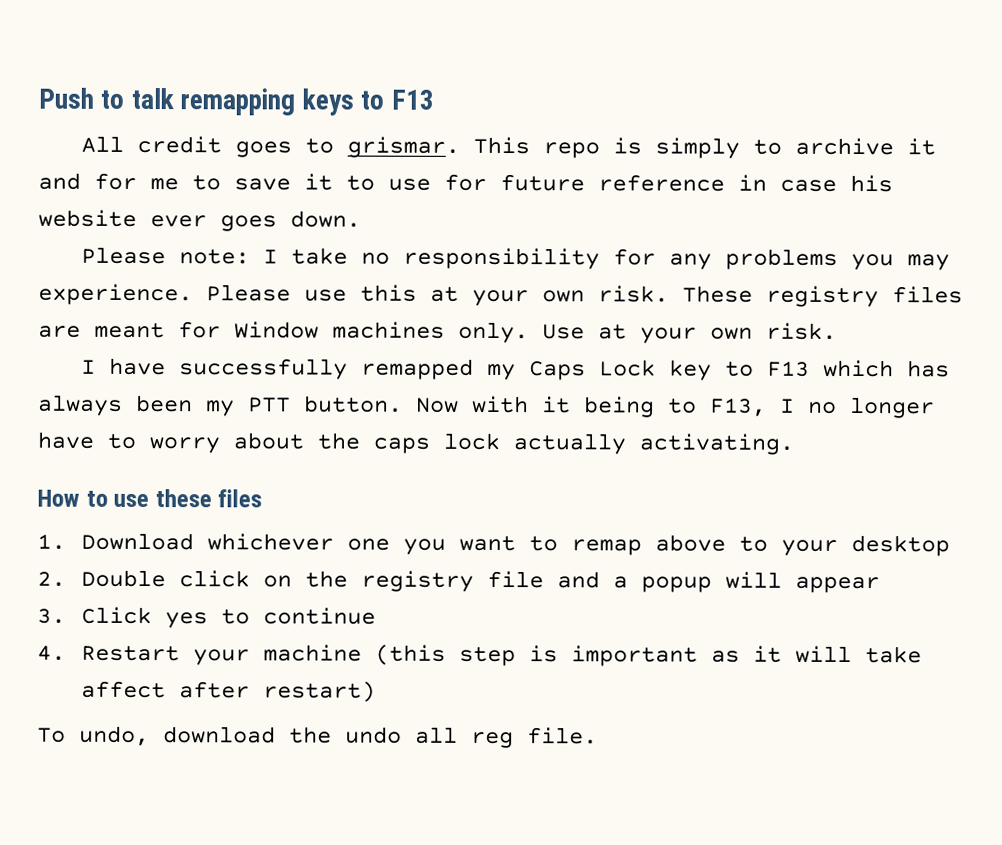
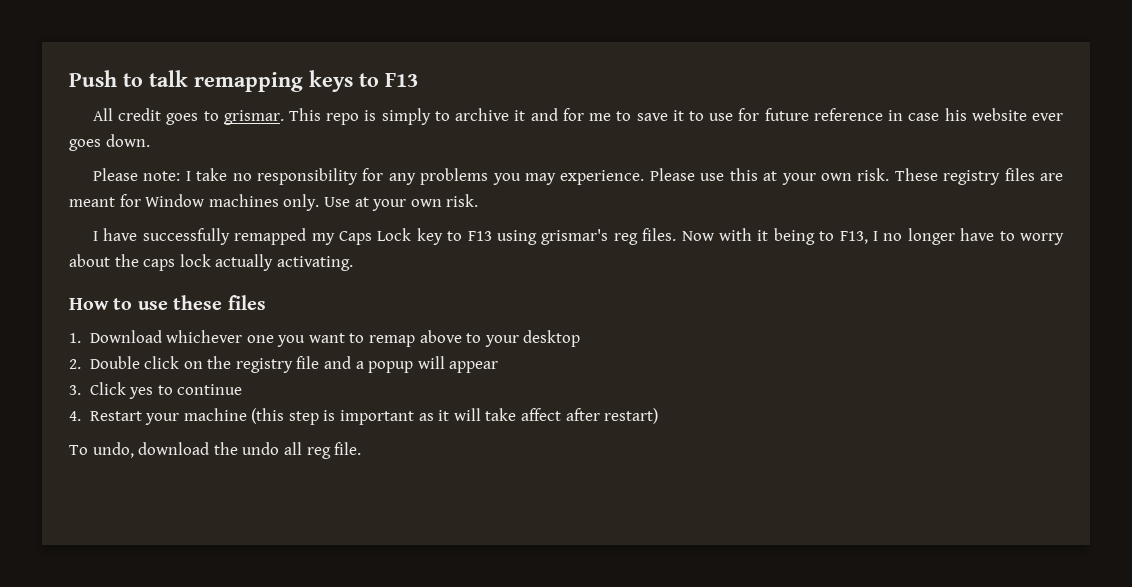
[822,359,950,378] [38,394,403,417] which has always been my PTT button. -> [496,228,677,245] using grismar's reg files.

